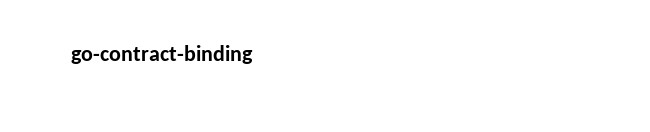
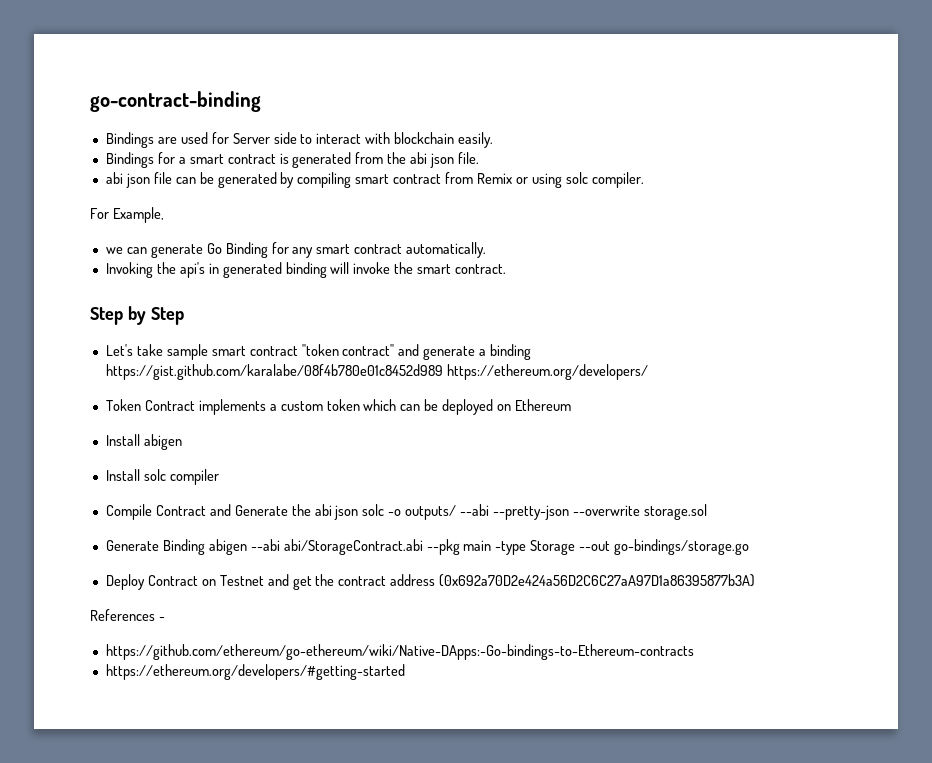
(253, 54) none -> [105,132,494,148] [105,152,480,168] [105,172,644,188] [90,207,164,223] [105,242,487,258] [105,262,507,278] [90,306,184,325] [105,344,532,360] [105,364,648,380] [105,399,571,415] [105,434,182,450] [105,469,219,485] [105,504,707,520] [105,539,750,555] [105,574,756,590] [90,609,165,621] [105,644,694,660] [105,664,405,680] // Bindings are used for Server side to interact with blockchain easily. // Bindings for a smart contract is generated from the abi json file. // abi json file can be generated by compiling smart contract from Remix or using solc compiler. // For Example, // we can generate Go Binding for any smart contract automatically. // Invoking the api's in generated binding will invoke the smart contract. // Step by Step // Let's take sample smart contract "token contract" and generate a binding https://gist.github.com/karalabe/08f4b780e01c8452d989 https://ethereum.org/developers/ // Token Contract implements a custom token which can be deployed on Ethereum // Install abigen // Install solc compiler // Compile Contract and Generate the abi json solc -o outputs/ --abi --pretty-json --overwrite storage.sol // Generate Binding abigen --abi abi/StorageContract.abi --pkg main -type Storage --out go-bindings/storage.go // Deploy Contract on Testnet and get the contract address (0x692a70D2e424a56D2C6C27aA97D1a86395877b3A) // References - // https://github.com/ethereum/go-ethereum/wiki/Native-DApps:-Go-bindings-to-Ethereum-contracts // https://ethereum.org/developers/#getting-started

